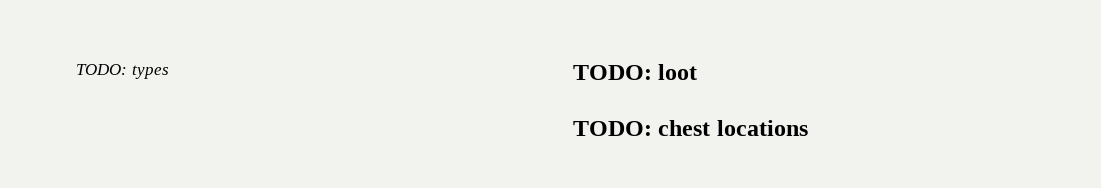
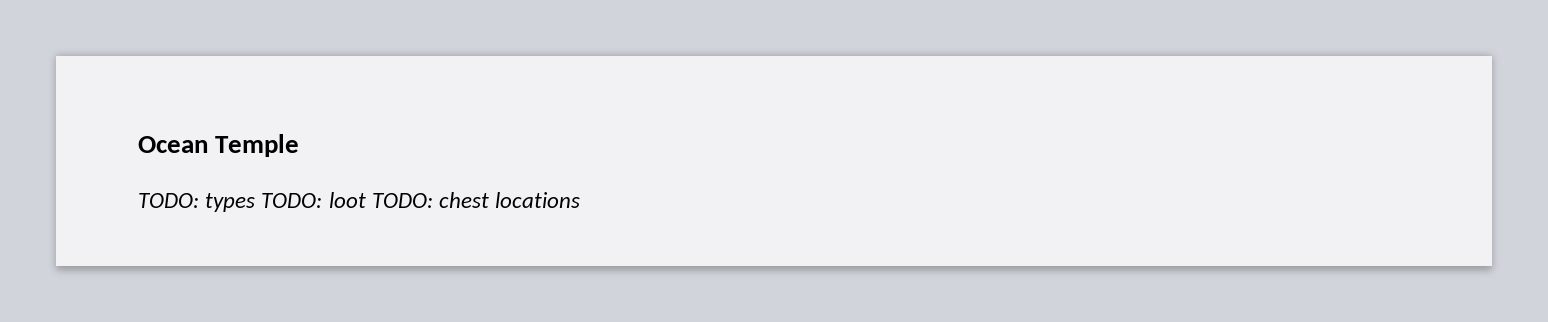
(76, 69) none -> [138,134,300,157] Ocean Temple //
(169, 72) // -> (256, 202) none
(698, 72) // -> (366, 200) none

